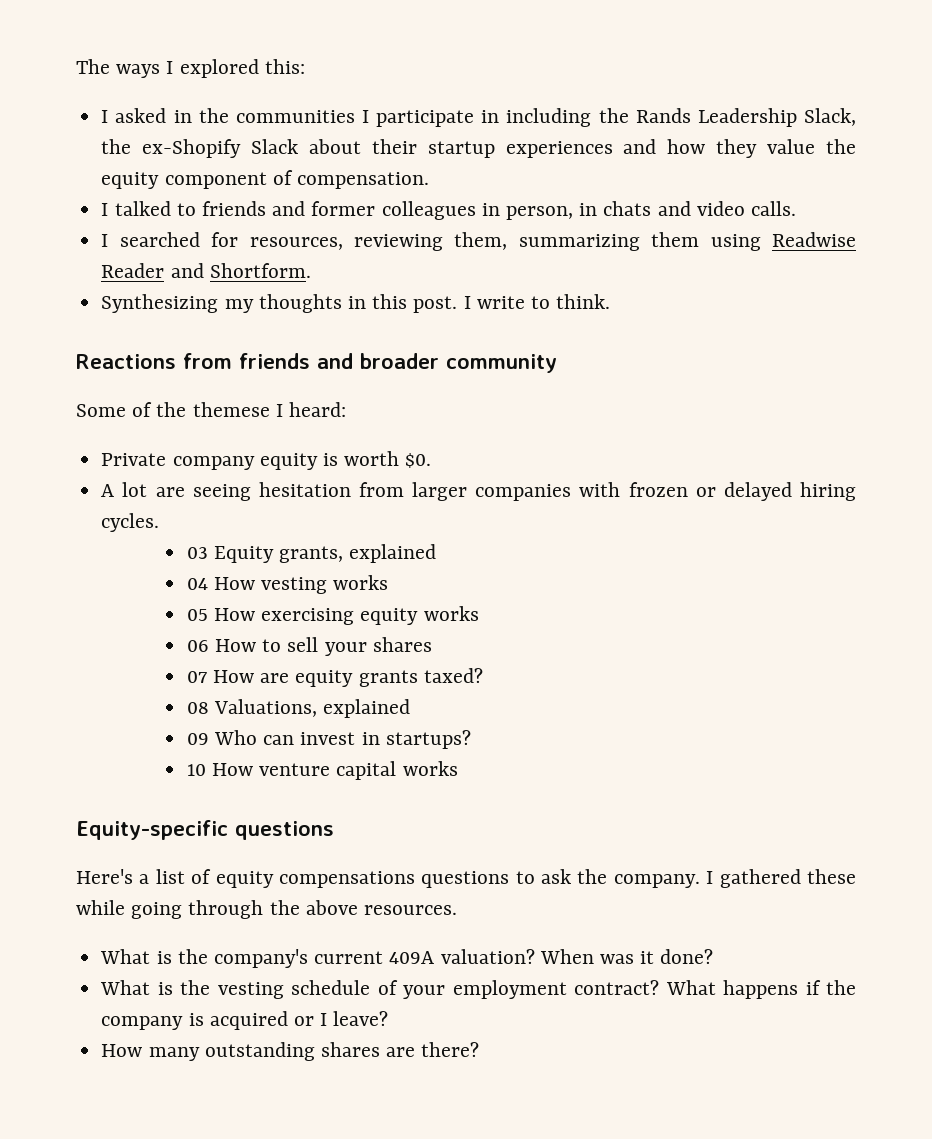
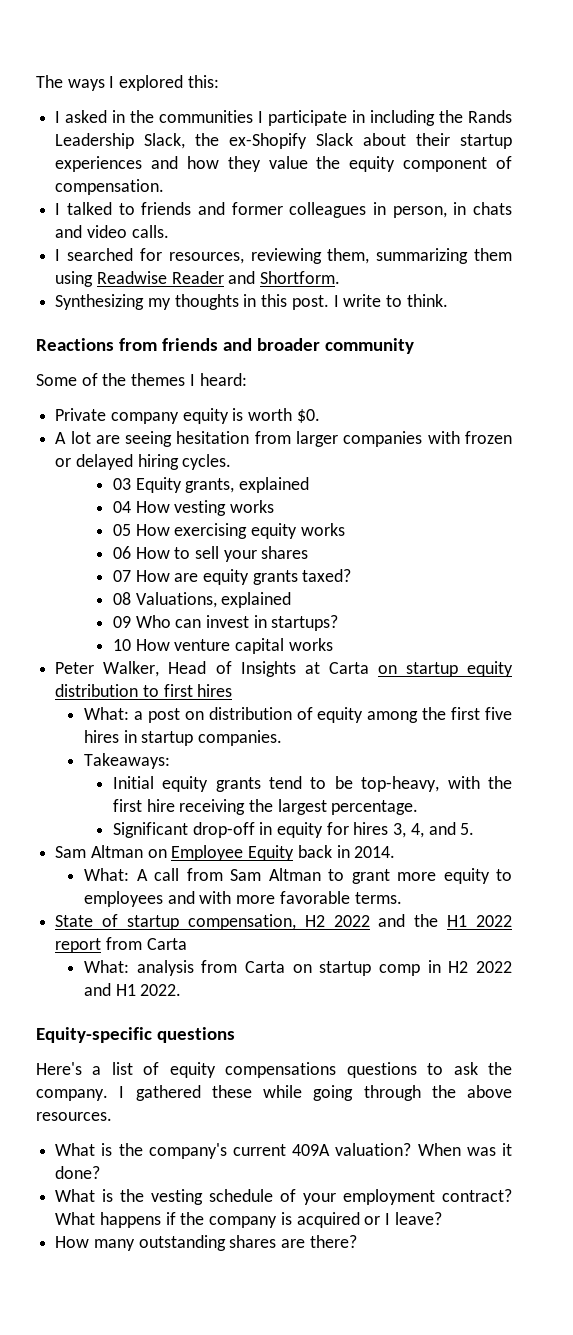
[192,402,270,417] themese -> [131,373,186,386] themes
(458, 768) none -> [55,661,513,677] [55,684,233,697] [84,707,512,723] [84,730,283,746] [84,753,171,769] [112,776,512,792] [112,799,419,815] [112,822,475,838] [55,845,396,861] [84,868,513,884] [84,891,402,907] [55,914,512,930] [55,937,187,953] [84,960,513,976] [84,983,182,996] // Peter Walker, Head of Insights at Carta on startup equity distribution to first hires // What: a post on distribution of equity among the first five hires in startup companies. // Takeaways: // Initial equity grants tend to be top-heavy, with the first hire receiving the largest percentage. // Significant drop-off in equity for hires 3, 4, and 5. // Sam Altman on Employee Equity back in 2014. // What: A call from Sam Altman to grant more equity to employees and with more favorable terms. // State of startup compensation, H2 2022 and the H1 2022 report from Carta // What: analysis from Carta on startup comp in H2 2022 and H1 2022.

